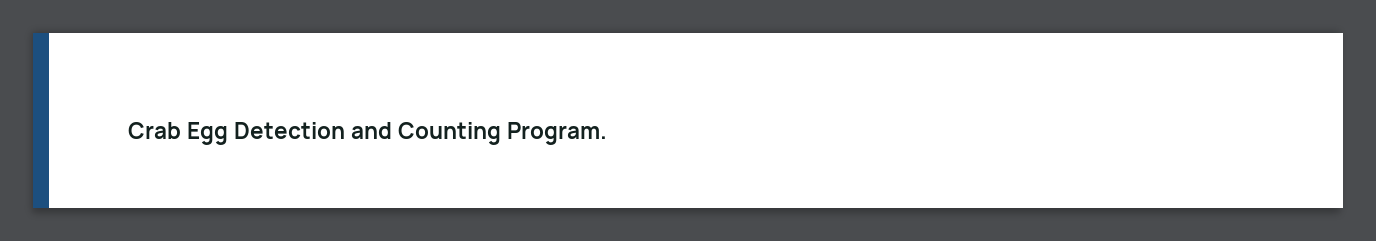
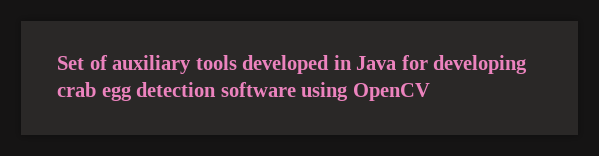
[128,122,608,145] Crab Egg Detection and Counting Program. -> [57,55,528,74] [57,82,430,101] Set of auxiliary tools developed in Java for developing crab egg detection software using OpenCV

